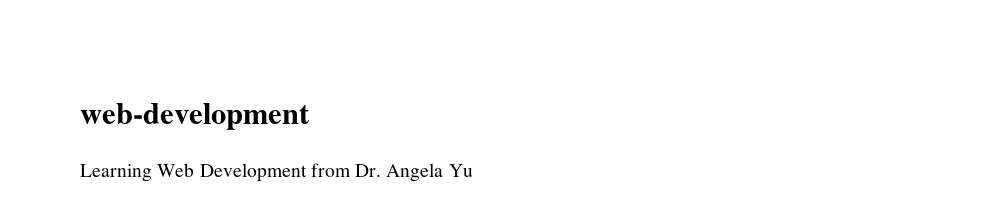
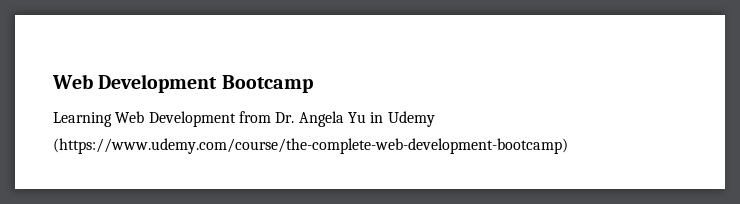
[80,103,310,130] web-development -> [52,74,313,93] Web Development Bootcamp
(473, 170) none -> [370,111,435,127] [53,138,568,154] in Udemy (https://www.udemy.com/course/the-complete-web-development-bootcamp)

